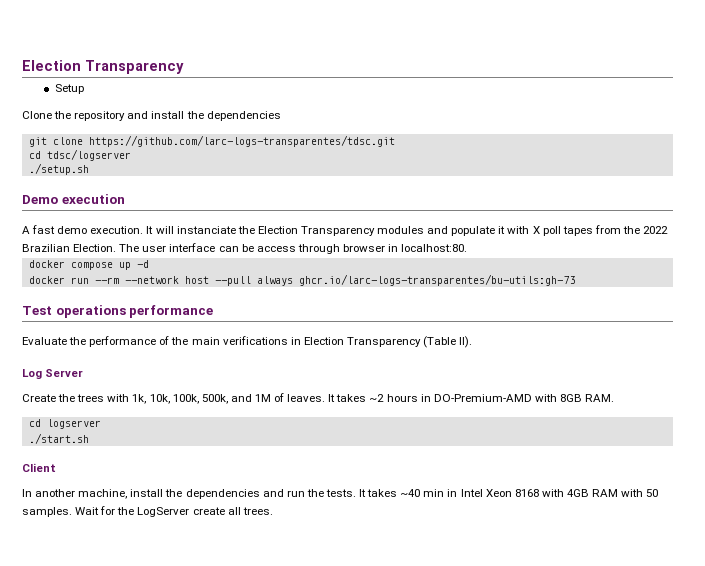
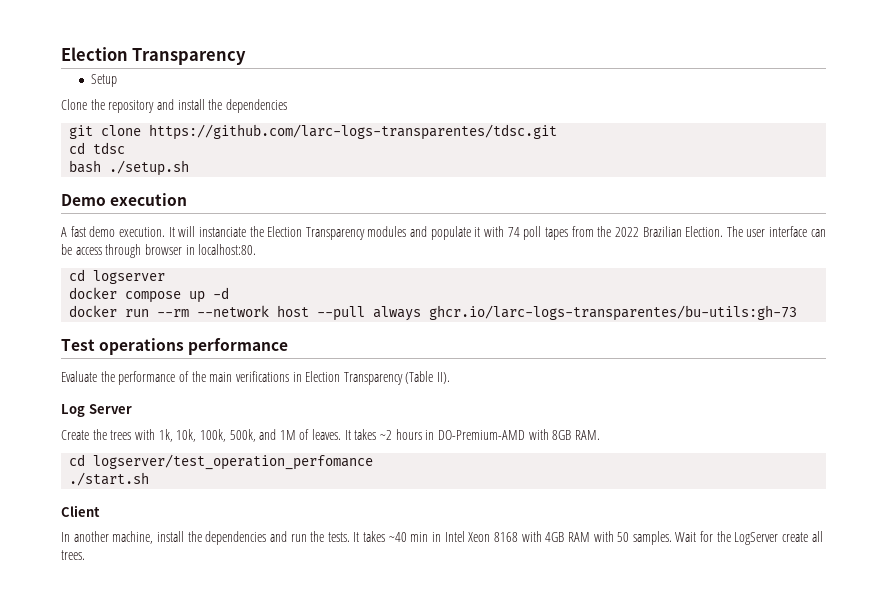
[46,149,131,161] tdsc/logserver // -> [93,142,126,154] [69,160,102,173] tdsc // bash
[532,226,540,234] X -> [507,227,520,237] 74
(468, 248) none -> [69,269,166,284] // cd logserver
[46,419,101,429] logserver -> [93,454,374,470] logserver/test_operation_perfomance

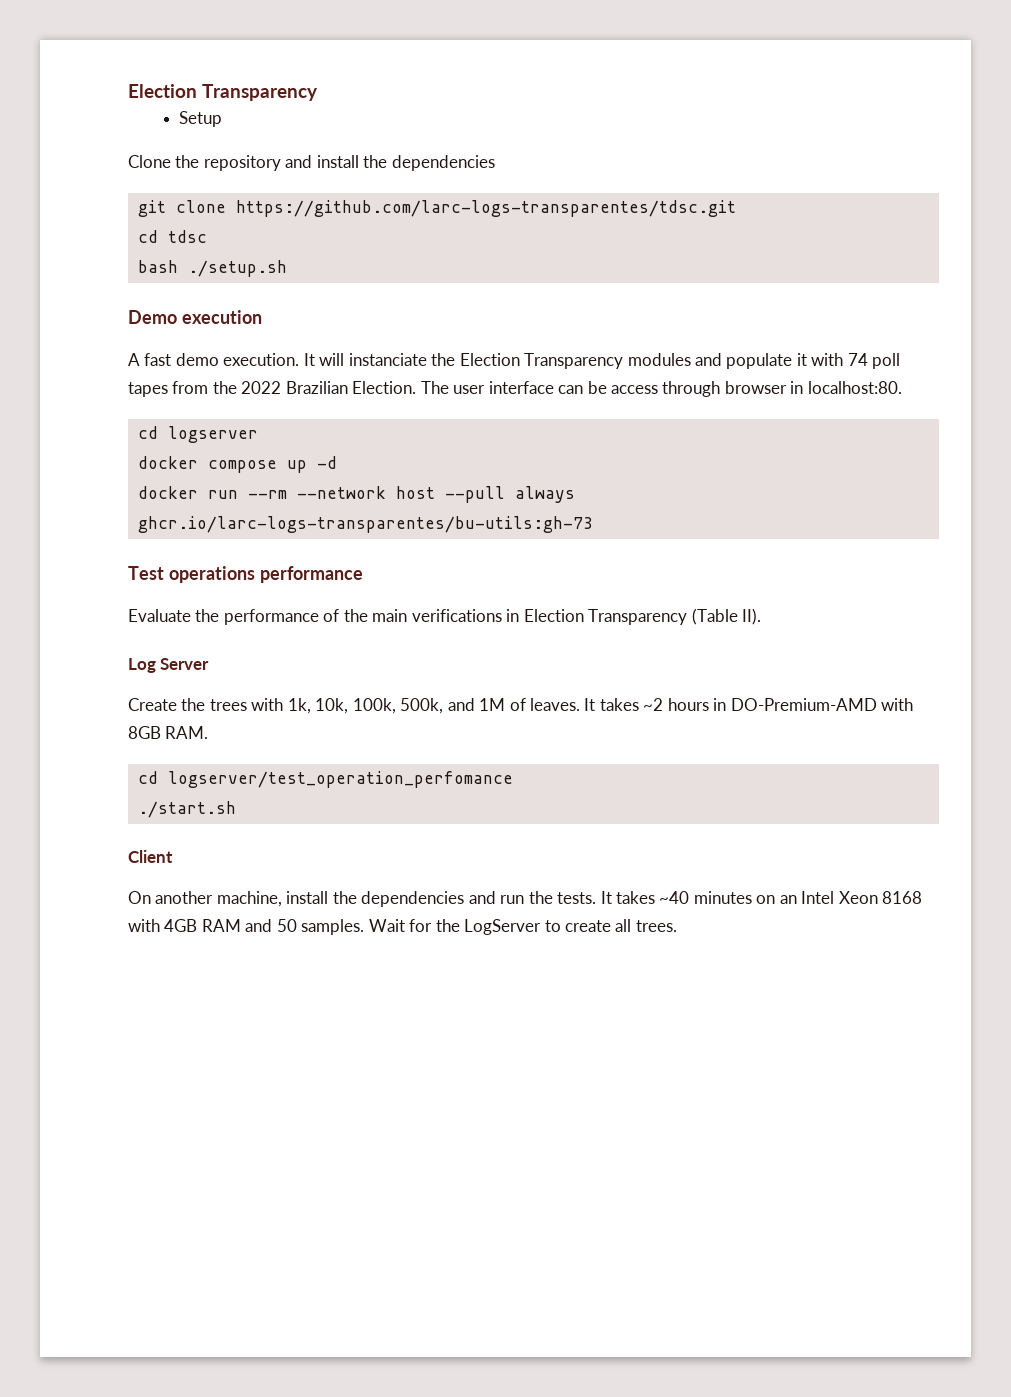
[61,532,70,542] In -> [128,891,151,904] On
[410,532,442,542] min in -> [693,891,797,904] minutes on an
[593,531,614,542] with -> [245,919,273,932] and
(779, 538) none -> [544,920,561,932] to

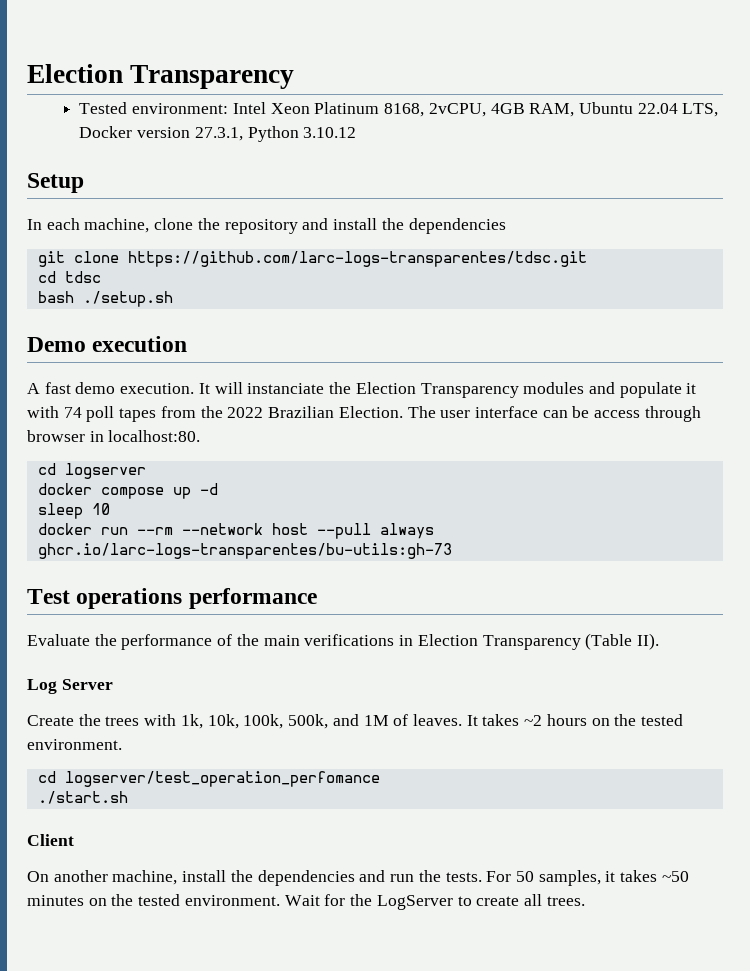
[179,111,223,127] [128,155,171,168] Setup // Clone -> [79,102,719,117] [79,126,357,142] [27,173,84,193] [27,218,194,233] Tested environment: Intel Xeon Platinum 8168, 2vCPU, 4GB RAM, Ubuntu 22.04 LTS, Docker version 27.3.1, Python 3.10.12 // Setup // In each machine, clone
(337, 462) none -> [37,503,110,519] // sleep 10
[713,698,914,711] [128,726,209,739] in DO-Premium-AMD with 8GB RAM. -> [591,714,684,726] [27,739,122,750] on the tested environment.
[600,891,923,904] [128,919,365,935] It takes ~40 minutes on an Intel Xeon 8168 with 4GB RAM and 50 samples. -> [486,870,689,886] [27,894,280,906] For 50 samples, it takes ~50 minutes on the tested environment.

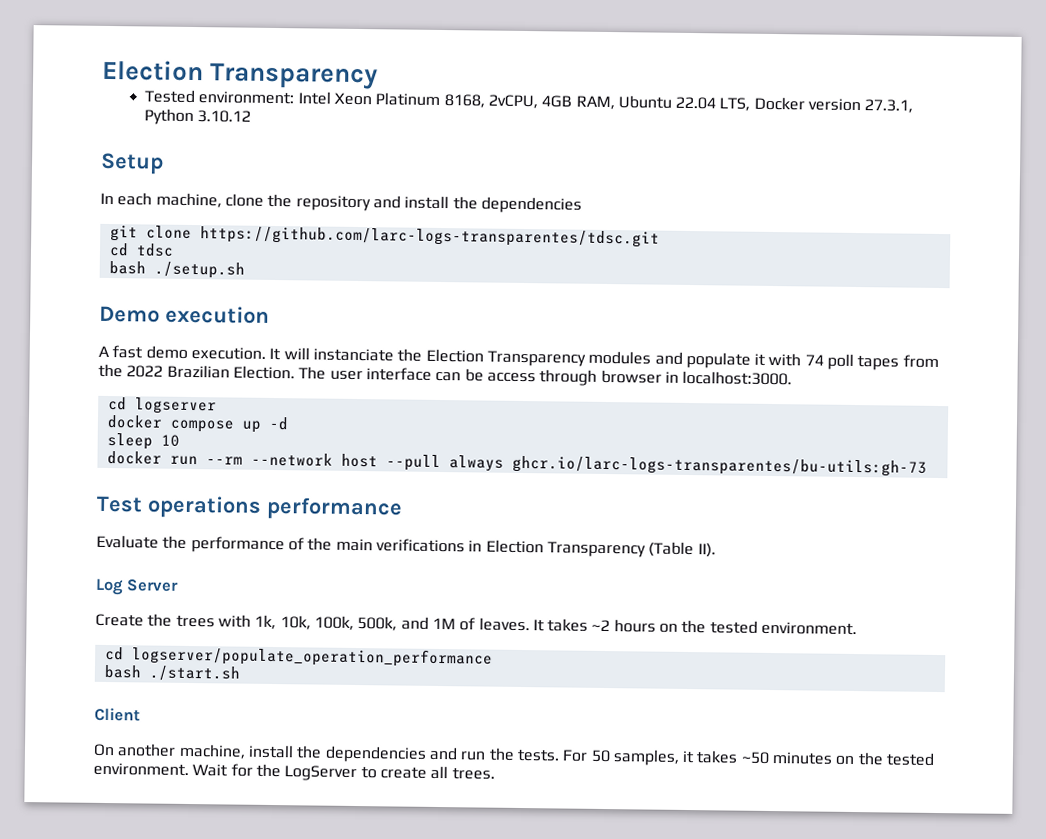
[108,430,201,442] localhost:80. -> [682,370,793,386] localhost:3000.
[64,771,380,787] logserver/test_operation_perfomance // -> [131,646,493,668] [103,664,142,679] logserver/populate_operation_performance // bash

